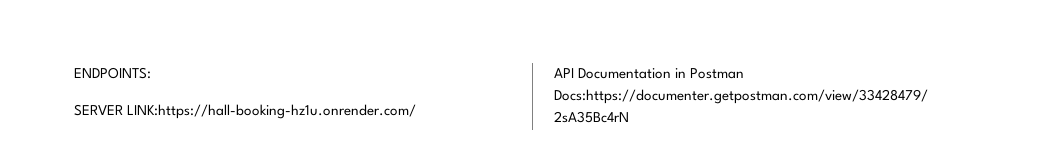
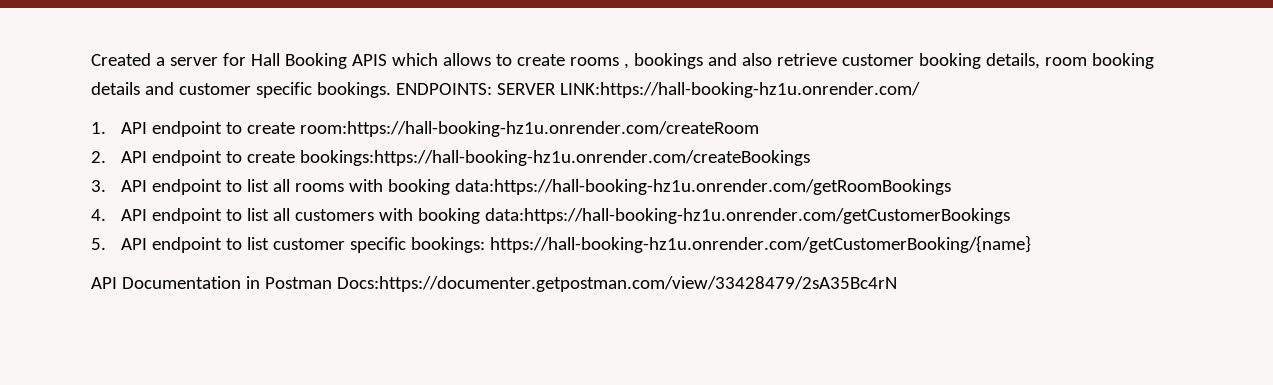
(74, 73) none -> [91,53,1154,69] [91,82,391,98] Created a server for Hall Booking APIS which allows to create rooms , bookings and also retrieve customer booking details, room booking details and customer specific bookings.
(151, 73) // -> (492, 89) none
(417, 111) none -> [91,121,759,137] [91,150,810,166] [91,179,951,195] [91,208,1010,224] [91,235,1031,253] // 1. API endpoint to create room:https://hall-booking-hz1u.onrender.com/createRoom // 2. API endpoint to create bookings:https://hall-booking-hz1u.onrender.com/createBookings // 3. API endpoint to list all rooms with booking data:https://hall-booking-hz1u.onrender.com/getRoomBookings // 4. API endpoint to list all customers with booking data:https://hall-booking-hz1u.onrender.com/getCustomerBookings // 5. API endpoint to list customer specific bookings: https://hall-booking-hz1u.onrender.com/getCustomerBooking/{name}

